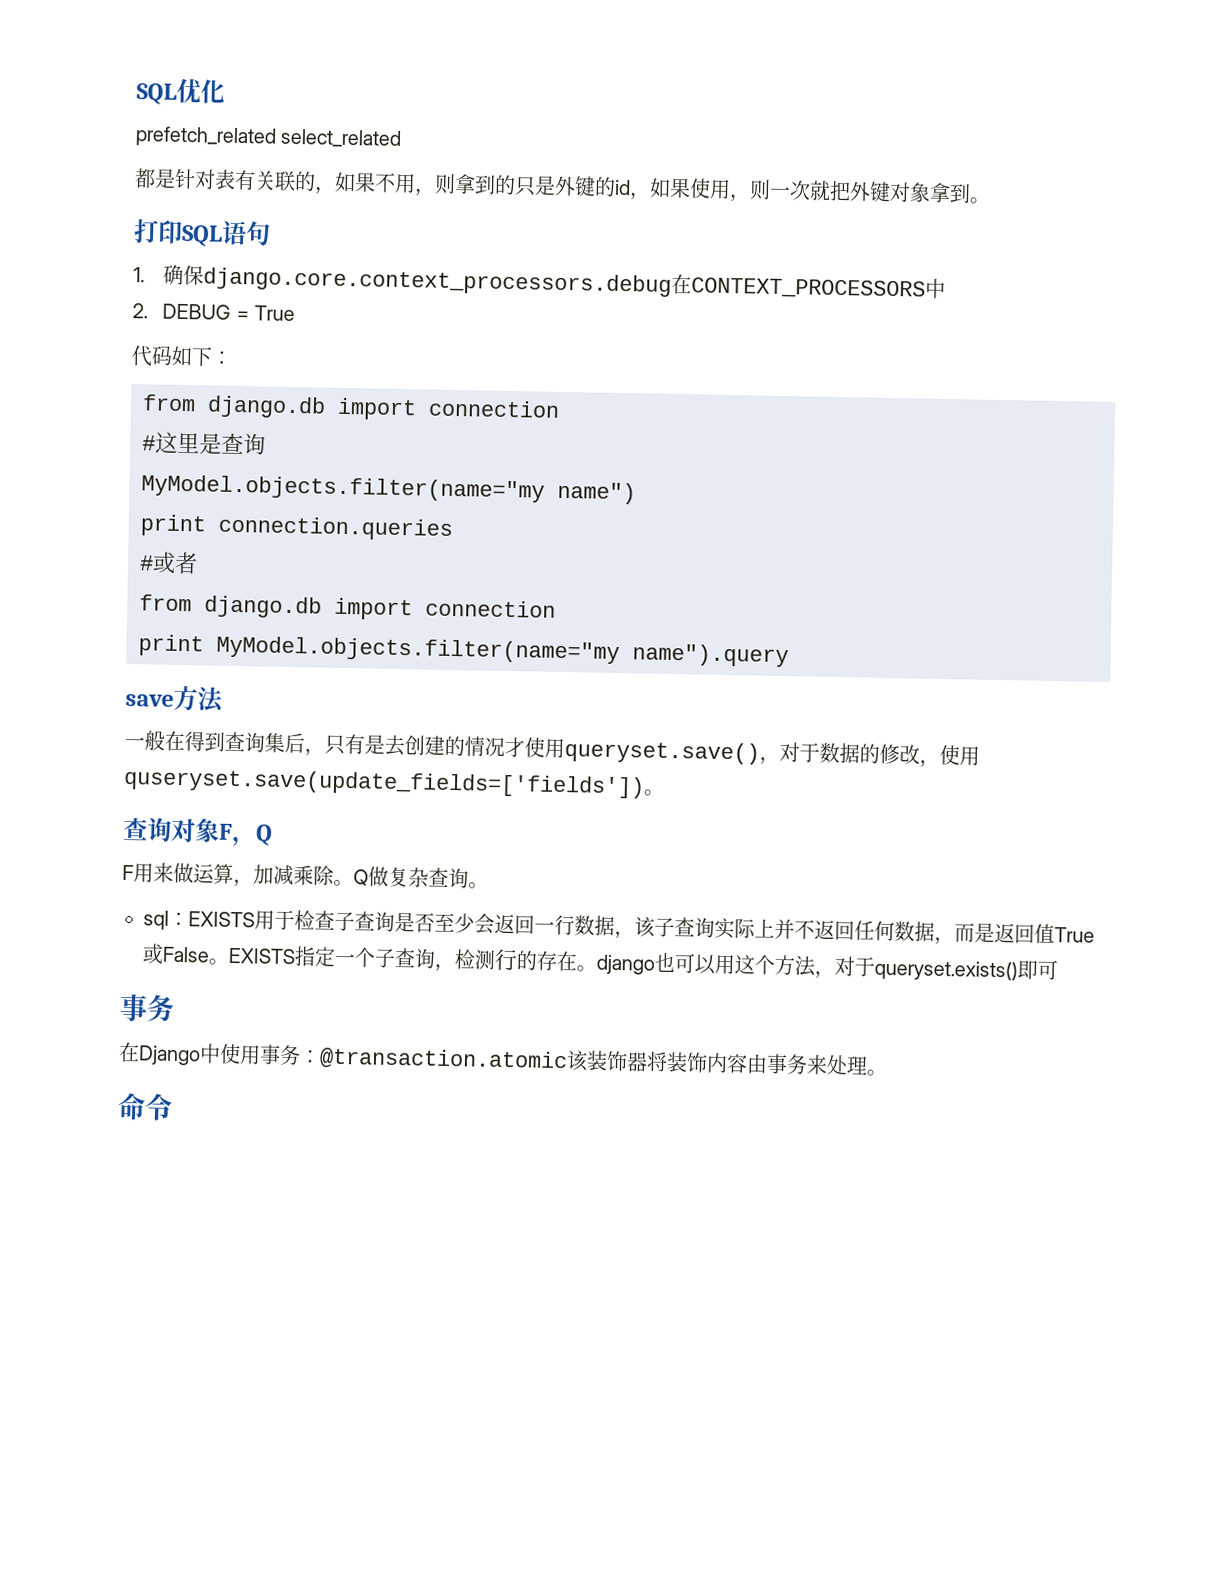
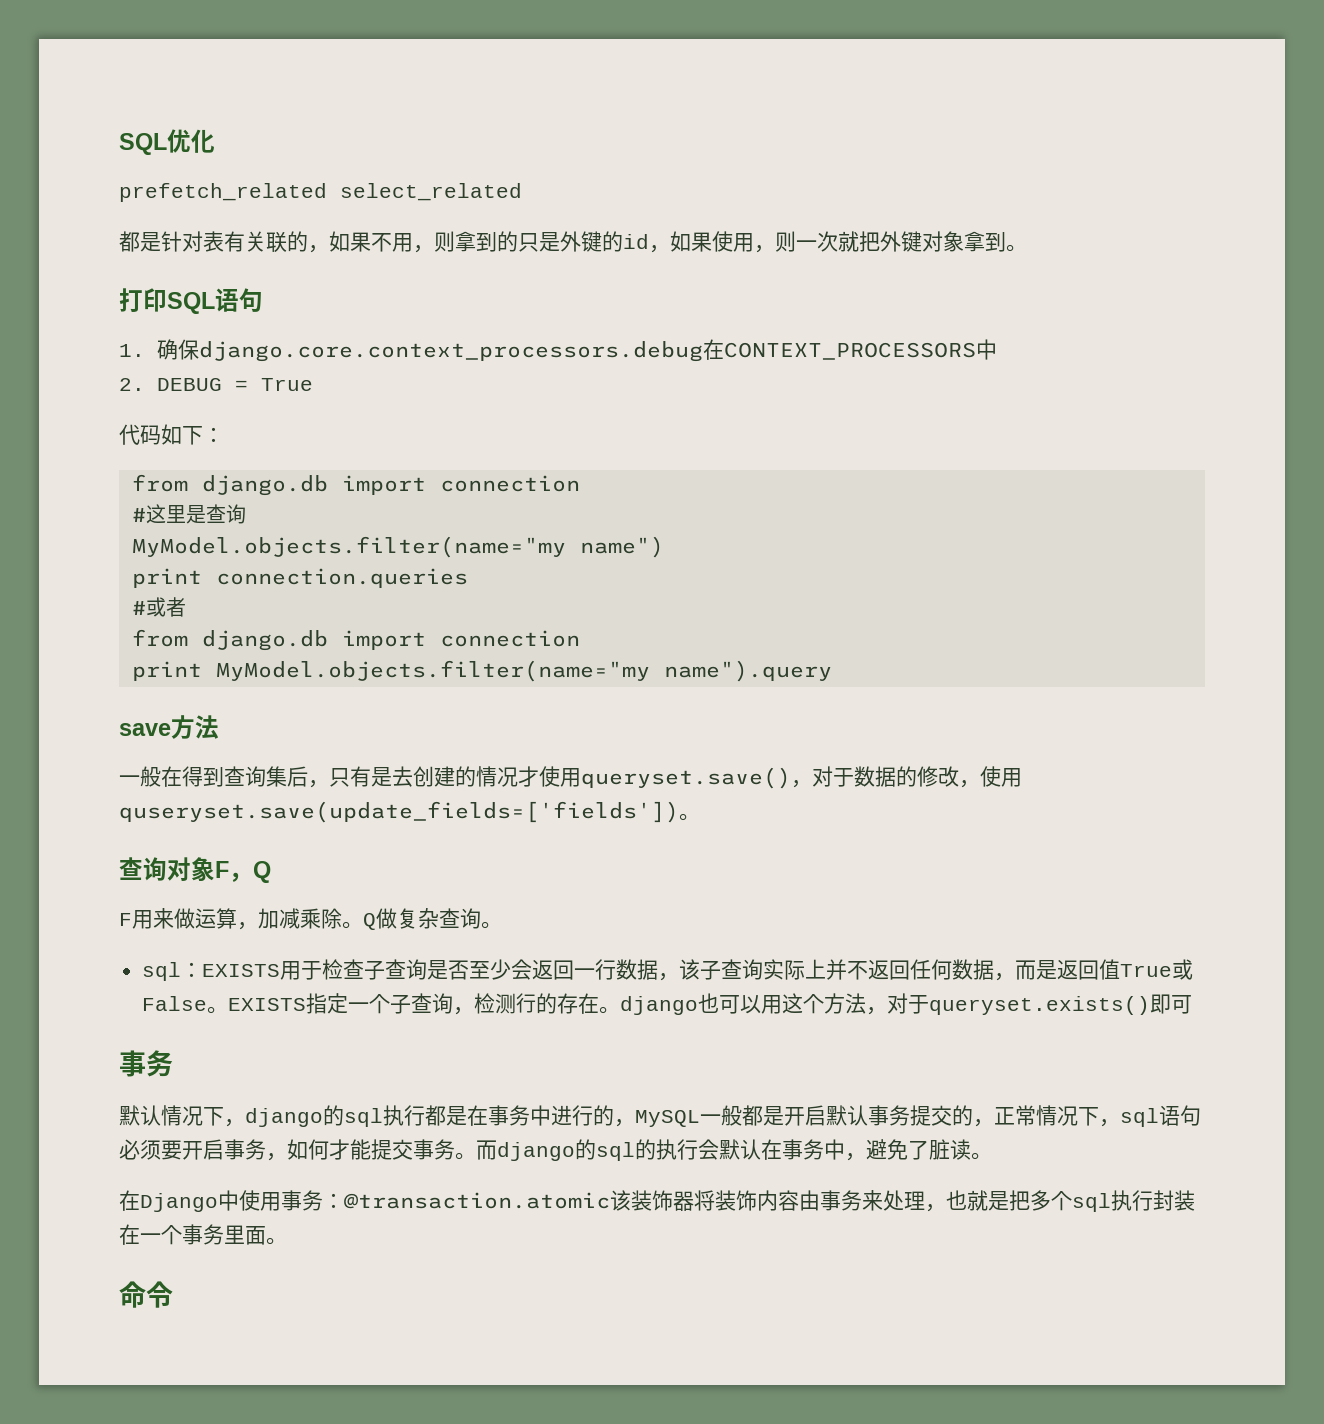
(175, 1008) none -> [119,1105,1201,1127] [119,1139,992,1161] // 默认情况下，django的sql执行都是在事务中进行的，MySQL一般都是开启默认事务提交的，正常情况下，sql语句必须要开启事务，如何才能提交事务。而django的sql的执行会默认在事务中，避免了脏读。
(868, 1065) none -> [925,1190,1195,1212] [119,1224,266,1245] ，也就是把多个sql执行封装在一个事务里面

